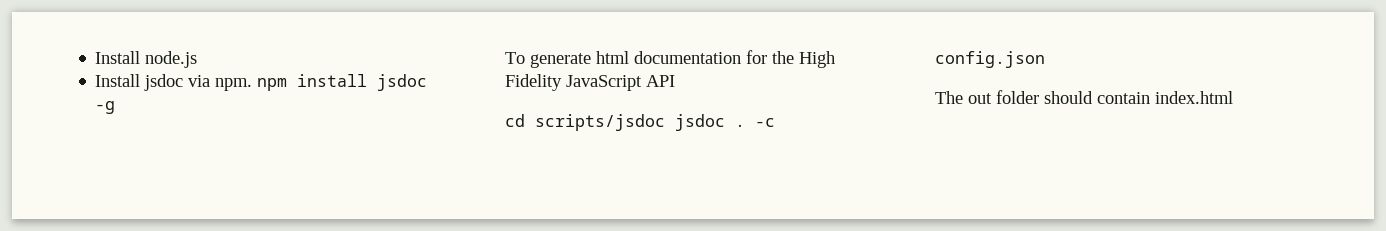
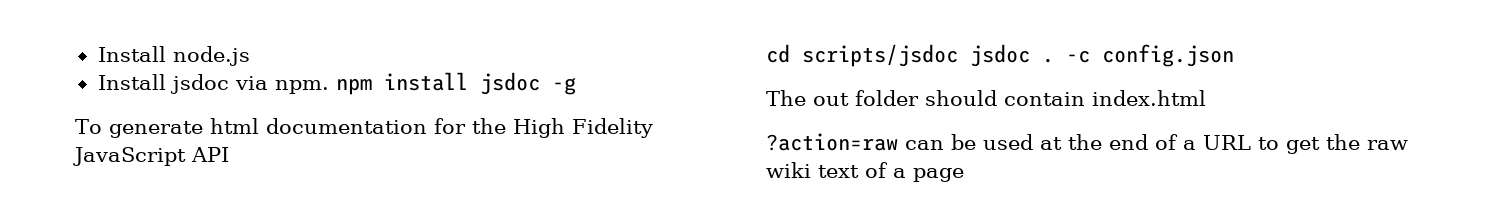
(1233, 97) none -> [766,133,1408,154] [766,162,964,182] // ?action=raw can be used at the end of a URL to get the raw wiki text of a page

